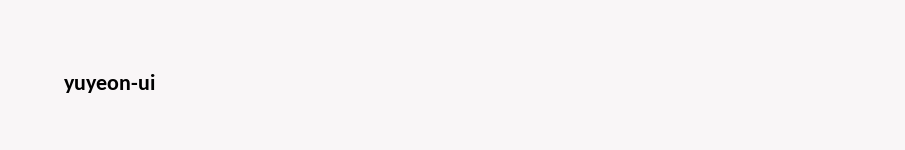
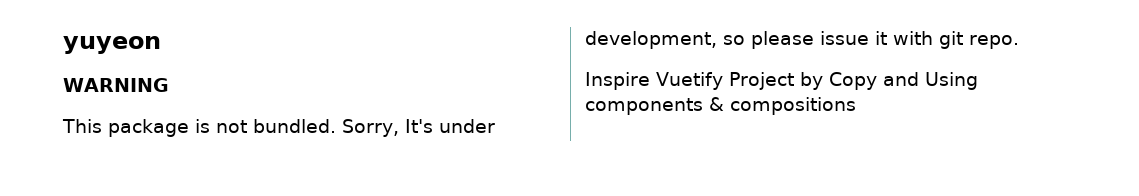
[64,74,155,93] yuyeon-ui -> [63,36,161,54] [63,78,169,92] [62,119,495,137] [585,31,1019,49] [585,72,978,90] [585,97,856,115] yuyeon // WARNING // This package is not bundled. Sorry, It's under development, so please issue it with git repo. // Inspire Vuetify Project by Copy and Using components & compositions

